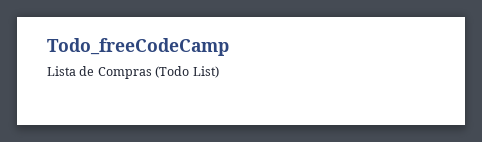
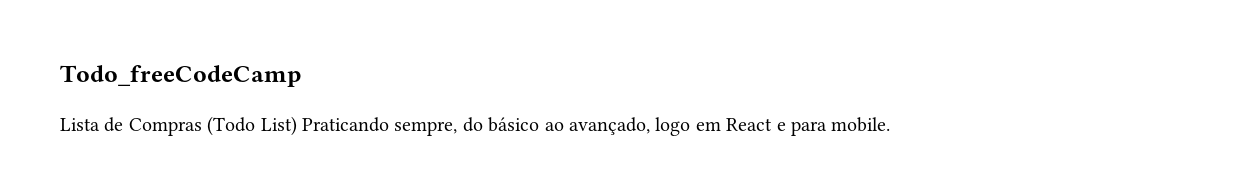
(219, 72) none -> [302,117,891,136] Praticando sempre, do básico ao avançado, logo em React e para mobile.

